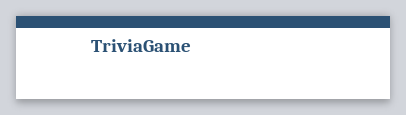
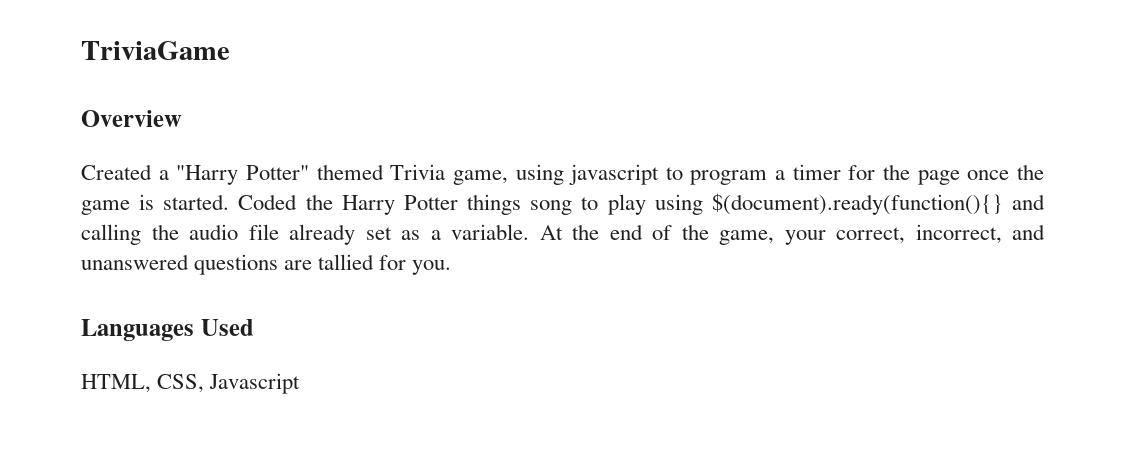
(191, 45) none -> [81,110,182,127] [81,164,1044,185] [81,193,1045,215] [81,224,1045,245] [81,254,452,275] [81,319,254,341] [81,373,301,394] // Overview // Created a "Harry Potter" themed Trivia game, using javascript to program a timer for the page once the game is started. Coded the Harry Potter things song to play using $(document).ready(function(){} and calling the audio file already set as a variable. At the end of the game, your correct, incorrect, and unanswered questions are tallied for you. // Languages Used // HTML, CSS, Javascript

